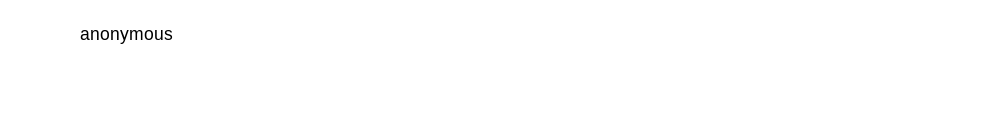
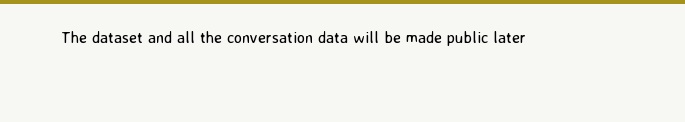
[80,30,173,44] anonymous -> [61,31,526,46] The dataset and all the conversation data will be made public later

